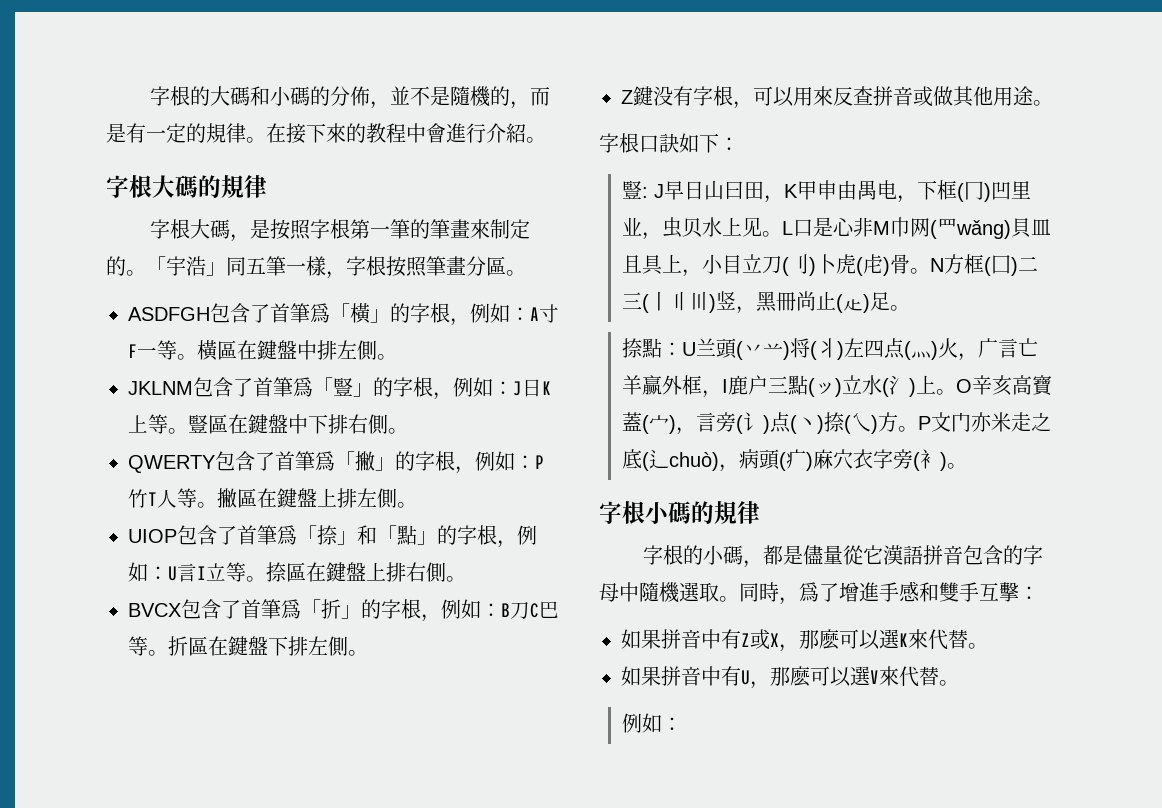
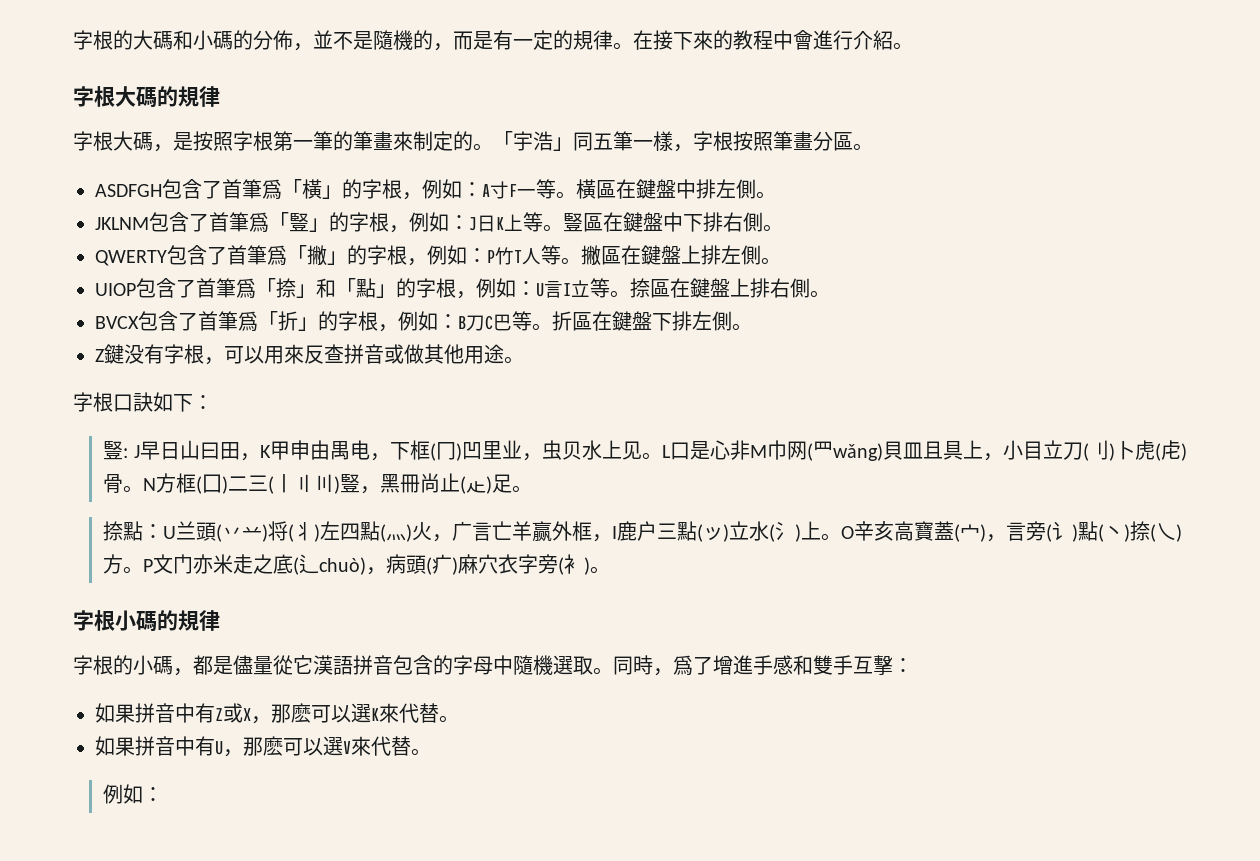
[716,291,737,310] 竖 -> [340,474,361,493] 豎
[884,338,906,359] 点 -> [360,521,381,541] 點
[770,412,792,433] 点 -> [1078,521,1099,541] 點

